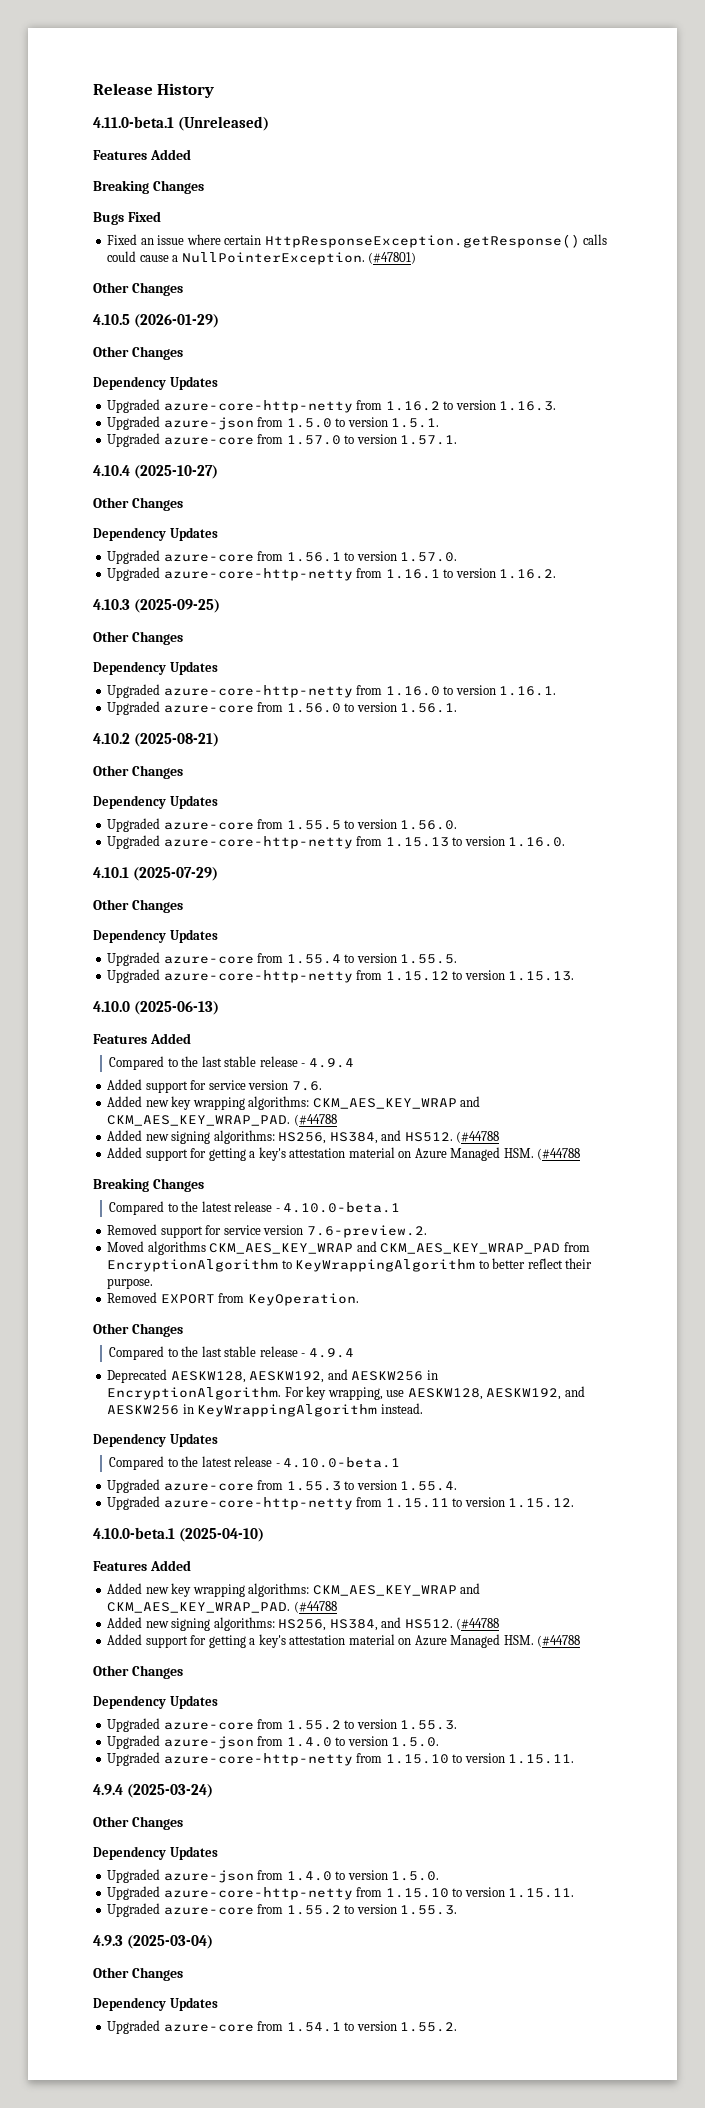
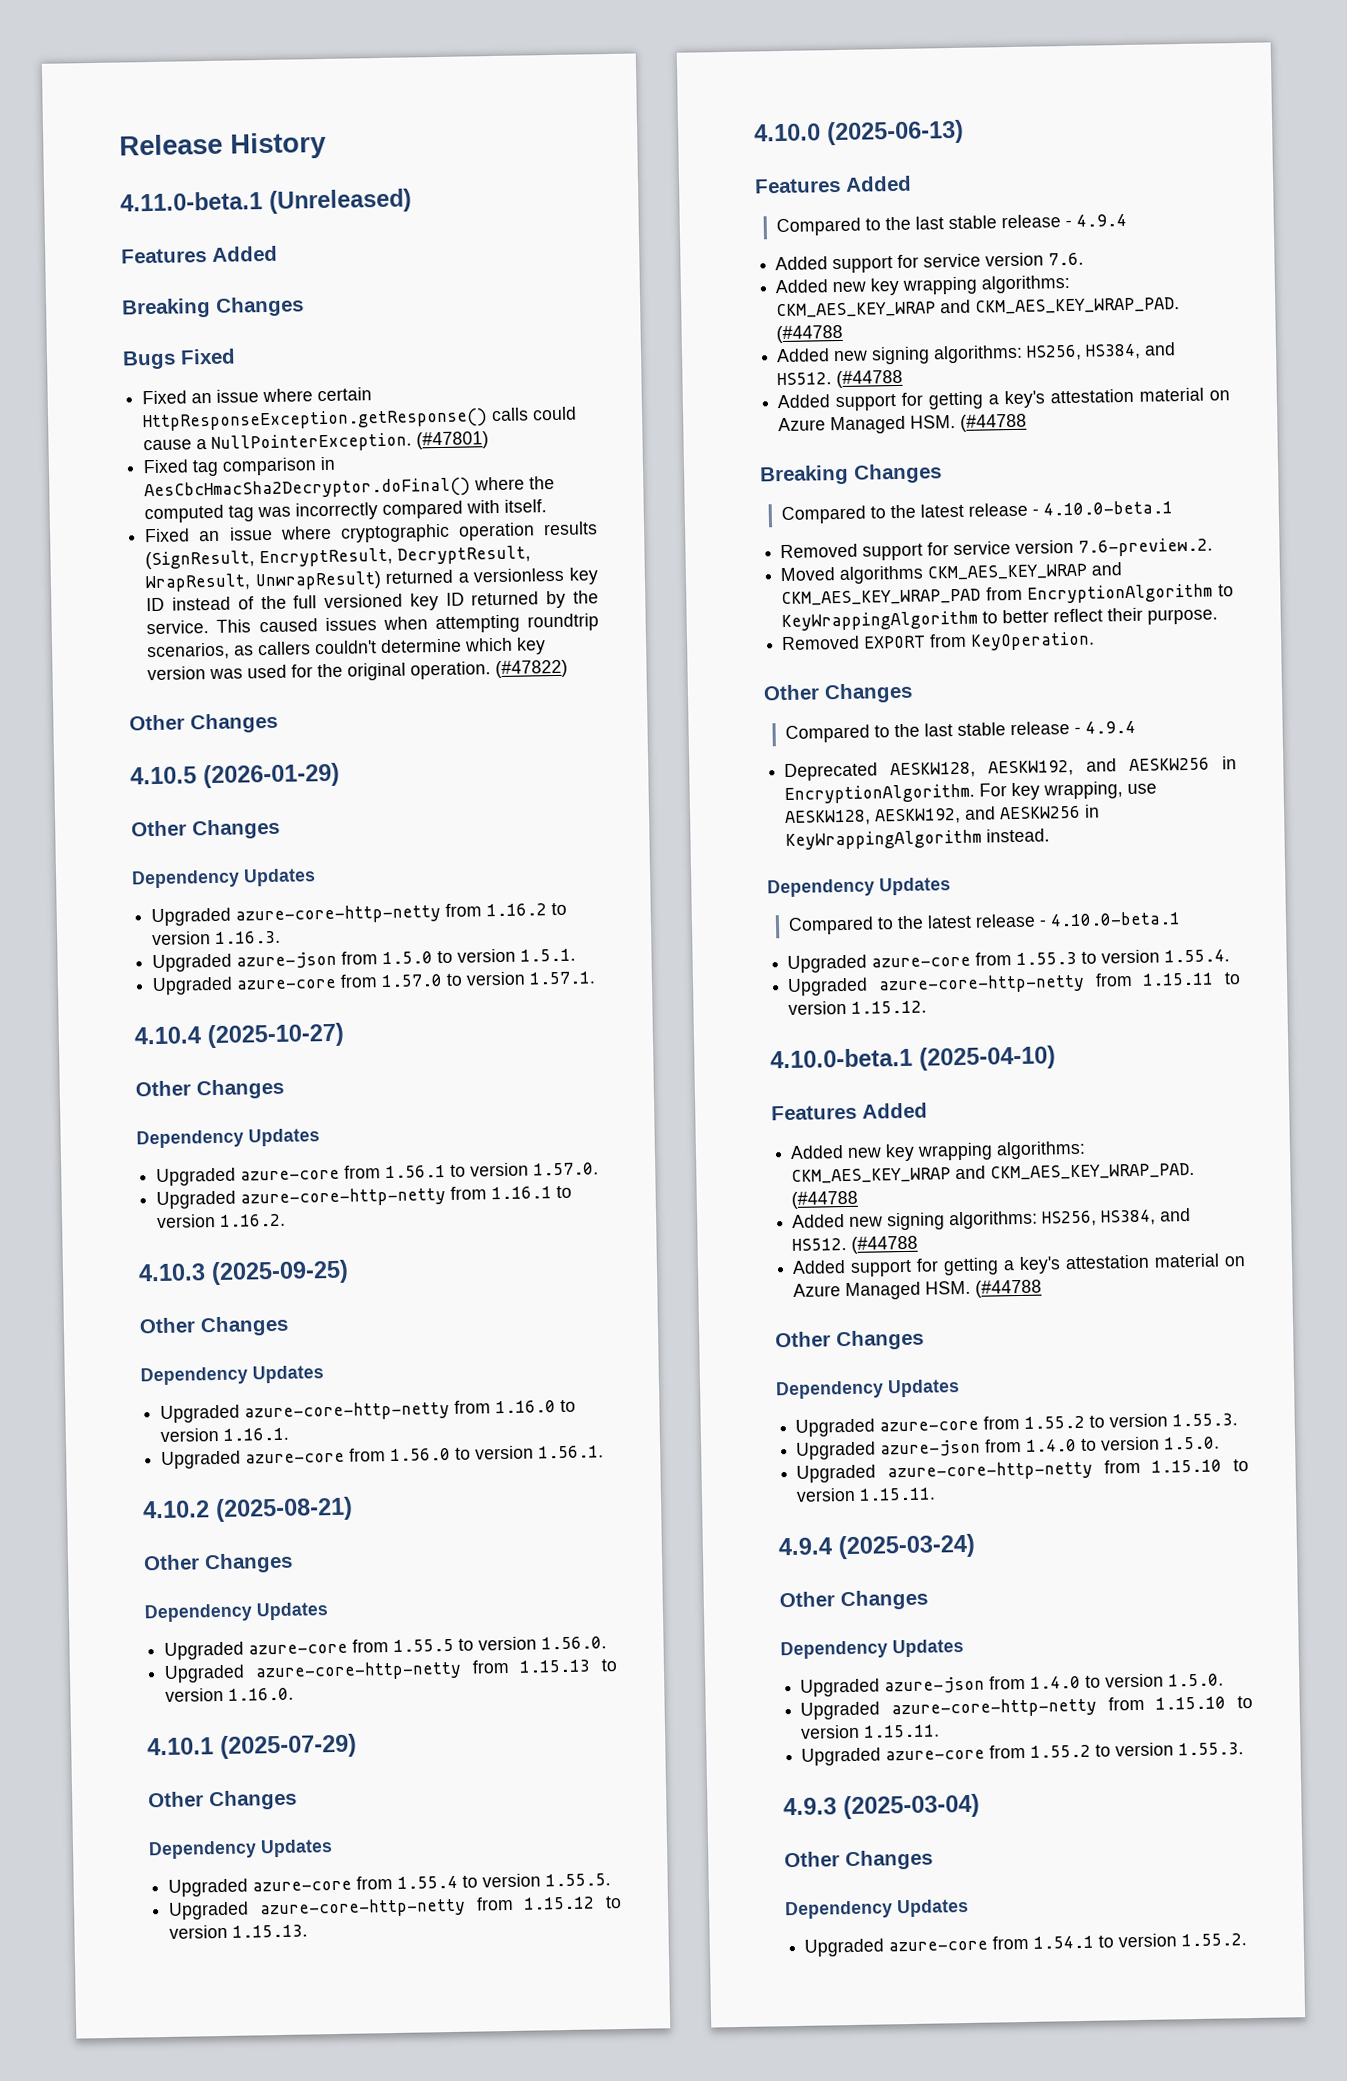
(417, 258) none -> [143,456,336,477] [144,475,556,502] [144,499,548,524] [144,521,598,543] [145,545,532,570] [145,567,599,593] [146,590,599,612] [146,613,599,635] [147,637,547,661] [147,659,569,681] // Fixed tag comparison in AesCbcHmacSha2Decryptor.doFinal() where the computed tag was incorrectly compared with itself. // Fixed an issue where cryptographic operation results (SignResult, EncryptResult, DecryptResult, WrapResult, UnwrapResult) returned a versionless key ID instead of the full versioned key ID returned by the service. This caused issues when attempting roundtrip scenarios, as callers couldn't determine which key version was used for the original operation. (#47822)

